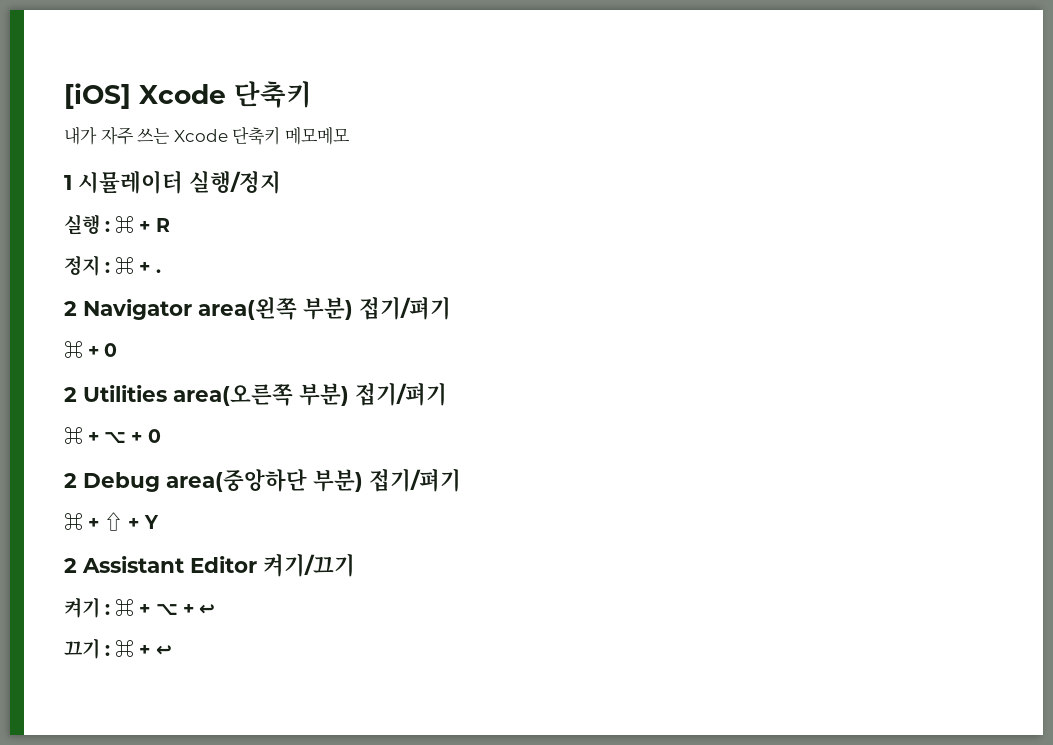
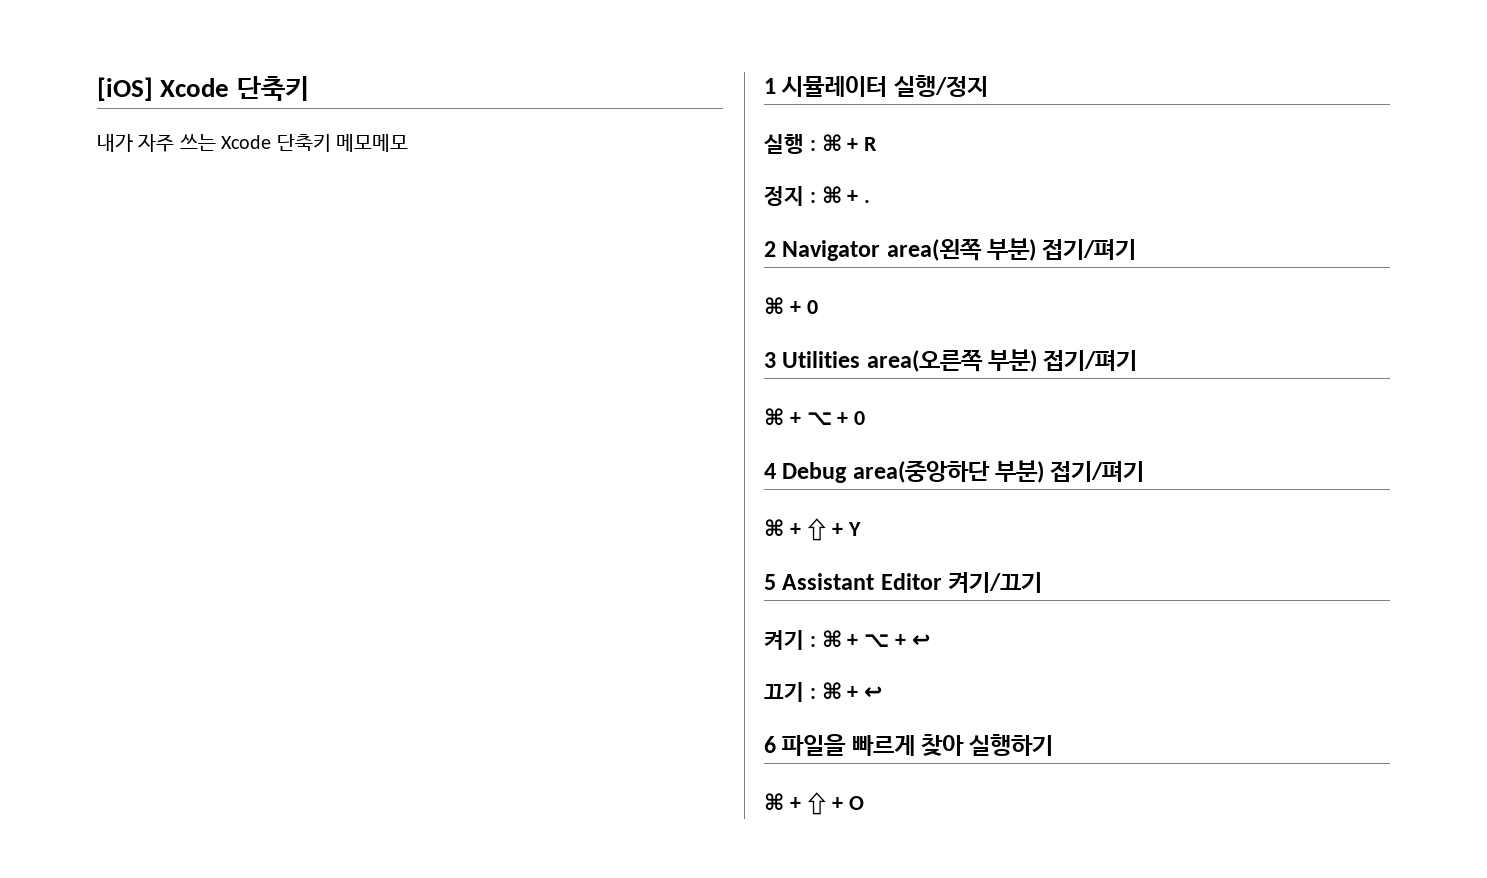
[64,387,77,402] 2 -> [764,352,776,368] 3
[64,473,77,488] 2 -> [764,463,776,479] 4
[64,558,77,573] 2 -> [764,574,776,590] 5
(172, 650) none -> [764,734,1054,756] [764,792,865,815] // 6 파일을 빠르게 찾아 실행하기 // ⌘ + ⇧ + O

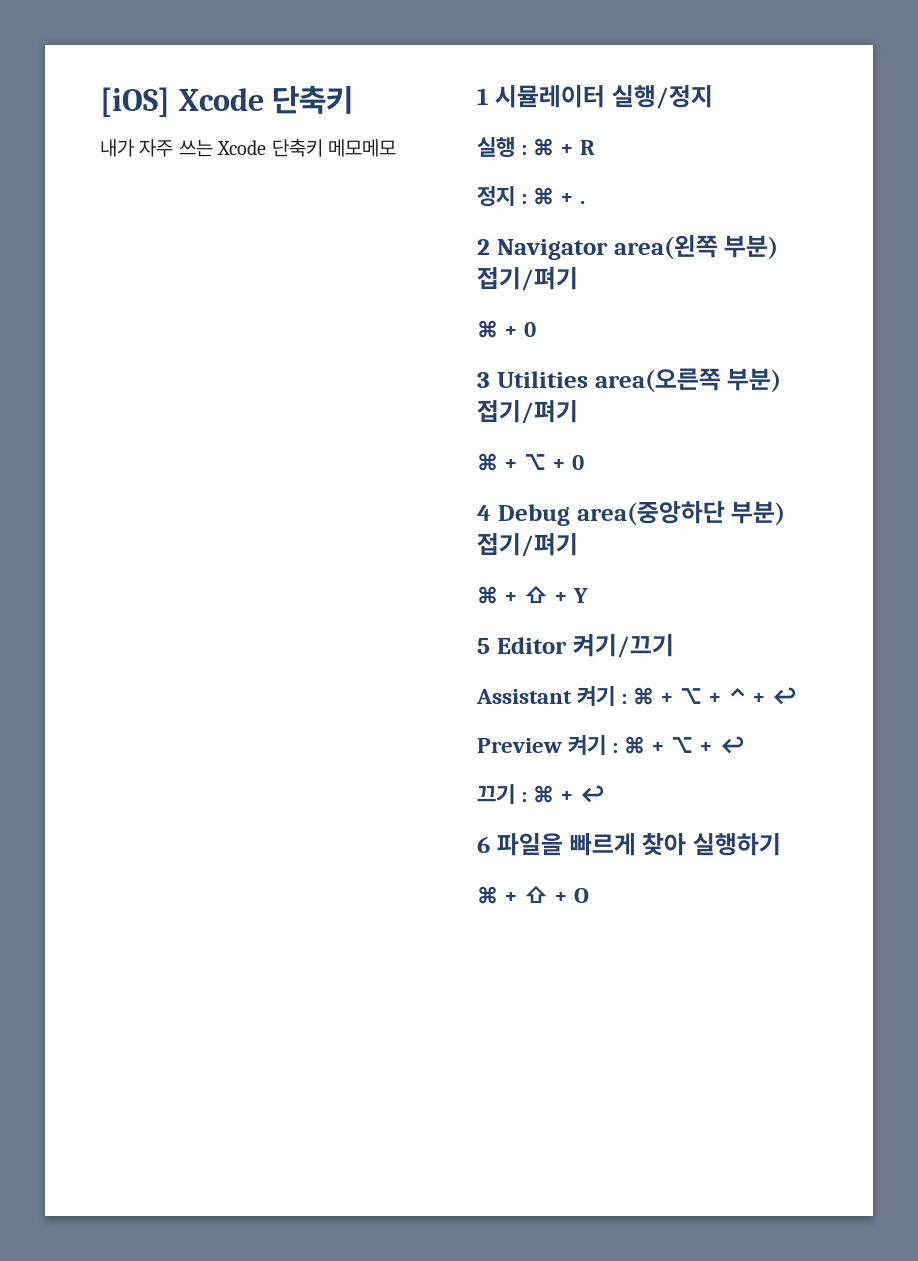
[782,573,875,590] Assistant -> (490, 646) none
(1043, 582) none -> [476,686,797,707] [477,738,562,753] Assistant 켜기 : ⌘ + ⌥ + ⌃ + ↩ // Preview

